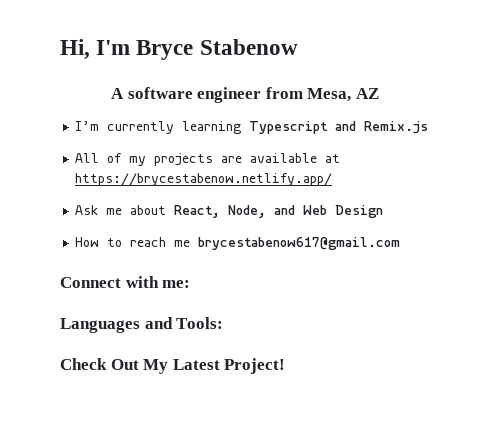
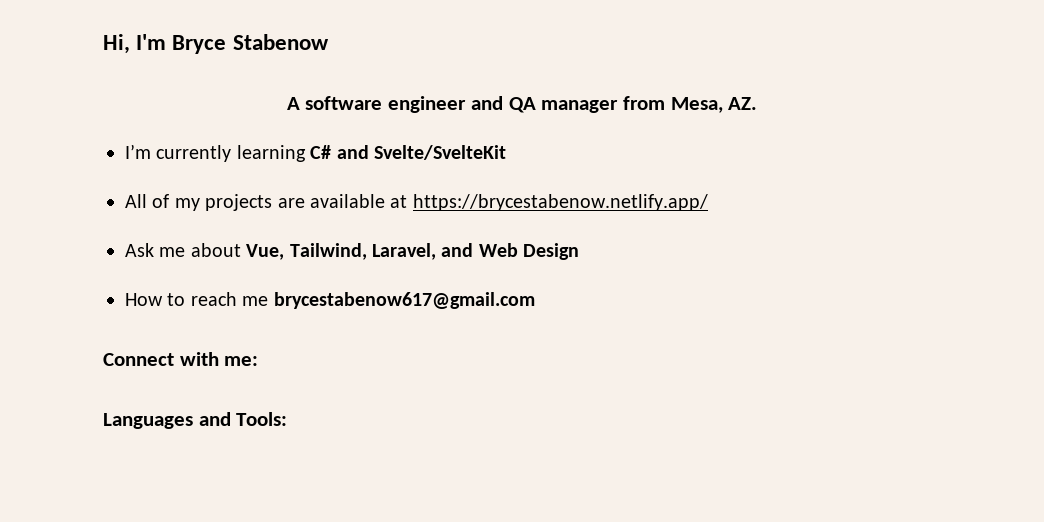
(262, 95) none -> [470,96,619,113] and QA manager
[355,88,379,99] AZ -> [728,97,758,110] AZ.
[249,121,429,134] Typescript and Remix.js -> [310,145,506,160] C# and Svelte/SvelteKit
[174,205,267,218] React, Node, -> [246,243,436,260] Vue, Tailwind, Laravel,
[60,358,286,374] // Check Out My Latest Project! -> (288, 419) none

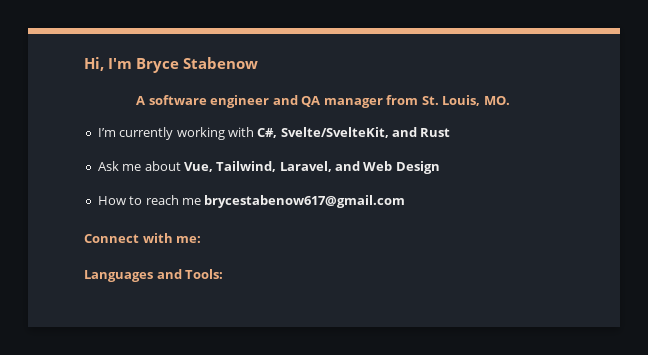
[670,97,758,113] Mesa, AZ. -> [421,95,510,106] St. Louis, MO.
[236,145,506,162] [125,194,708,211] learning C# and Svelte/SvelteKit // All of my projects are available at https://brycestabenow.netlify.app/ -> [176,127,451,140] working with C#, Svelte/SvelteKit, and Rust

